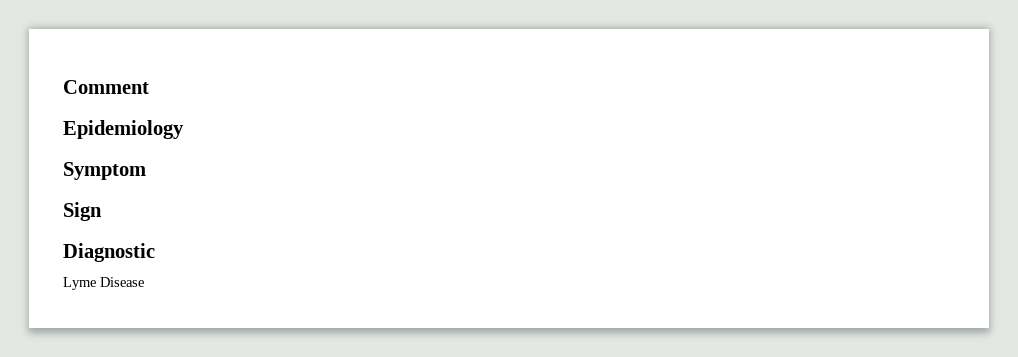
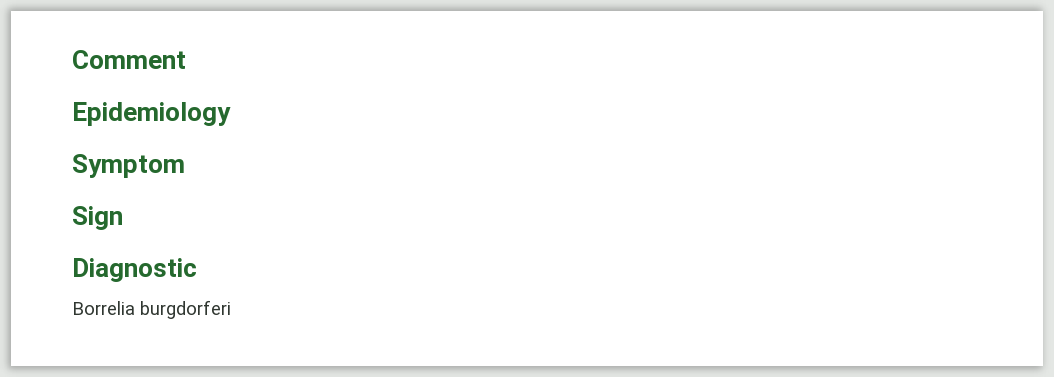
[63,277,144,290] Lyme Disease -> [72,300,231,319] Borrelia burgdorferi

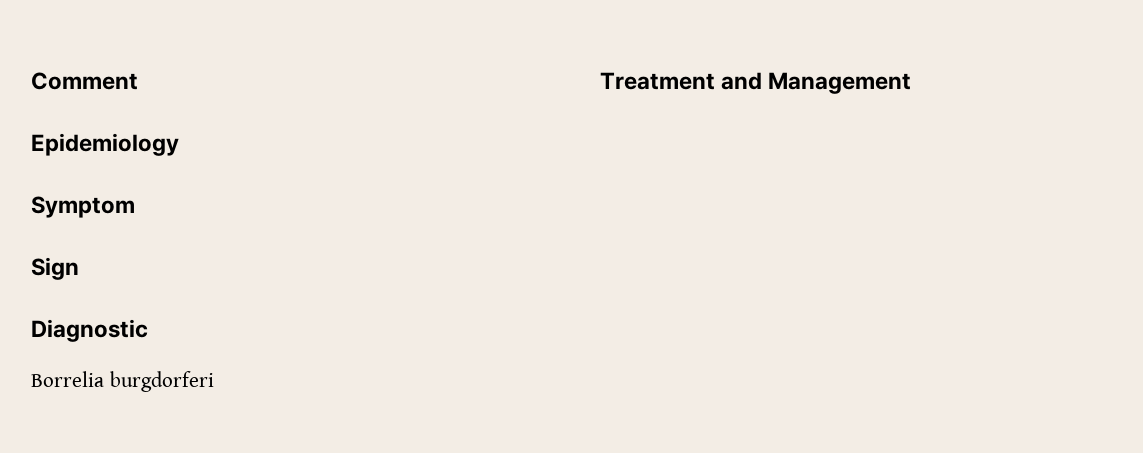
(231, 309) none -> [600,72,912,94] // Treatment and Management

